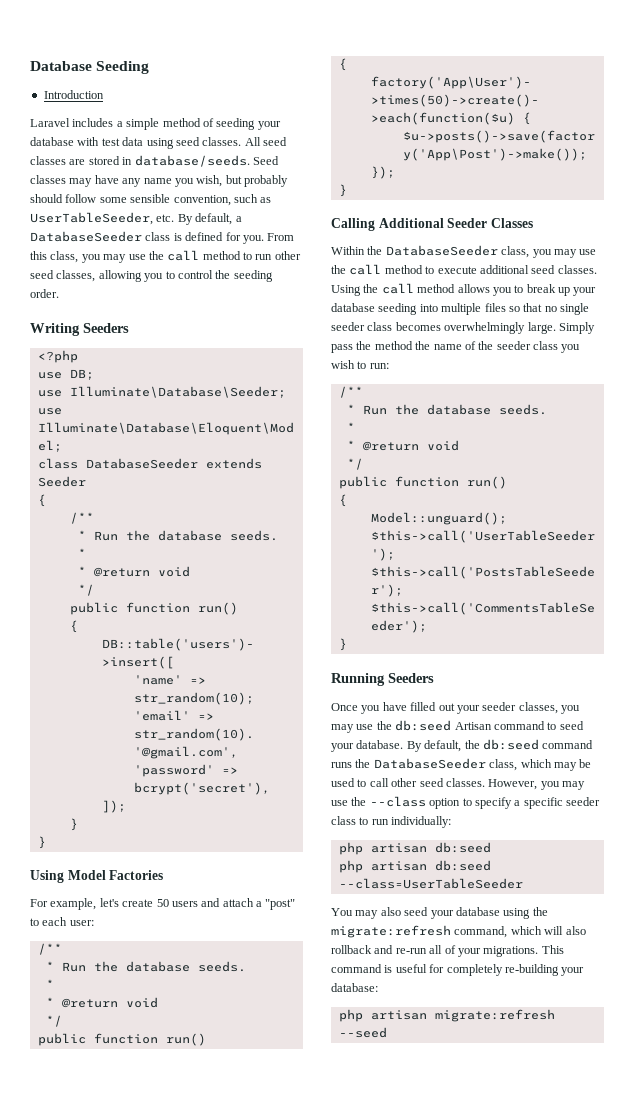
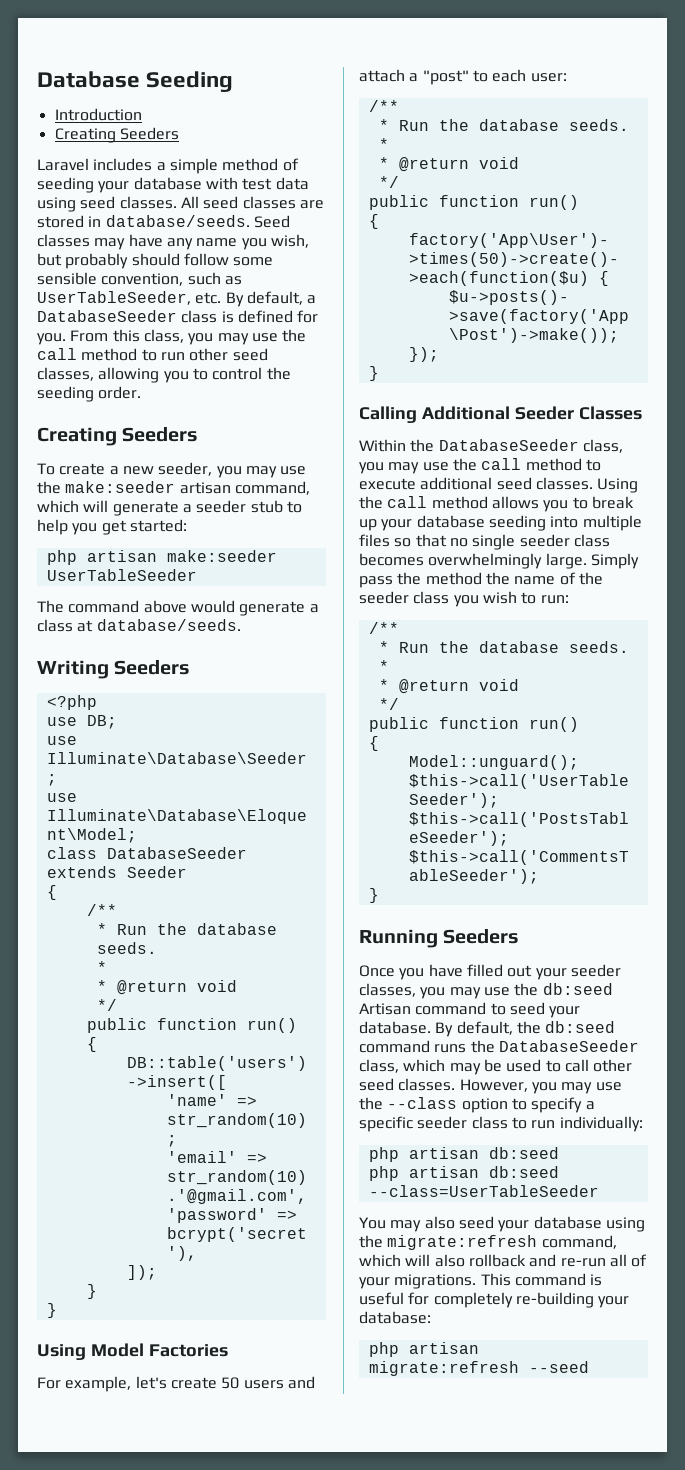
(104, 94) none -> [54,127,179,143] // Creating Seeders
(59, 293) none -> [37,427,199,446] [37,462,307,478] [37,481,310,495] [37,500,302,516] [37,519,187,535] [46,550,277,565] [46,569,197,581] [37,600,319,616] [37,619,241,632] // Creating Seeders // To create a new seeder, you may use the make:seeder artisan command, which will generate a seeder stub to help you get started: // php artisan make:seeder UserTableSeeder // The command above would generate a class at database/seeds.

